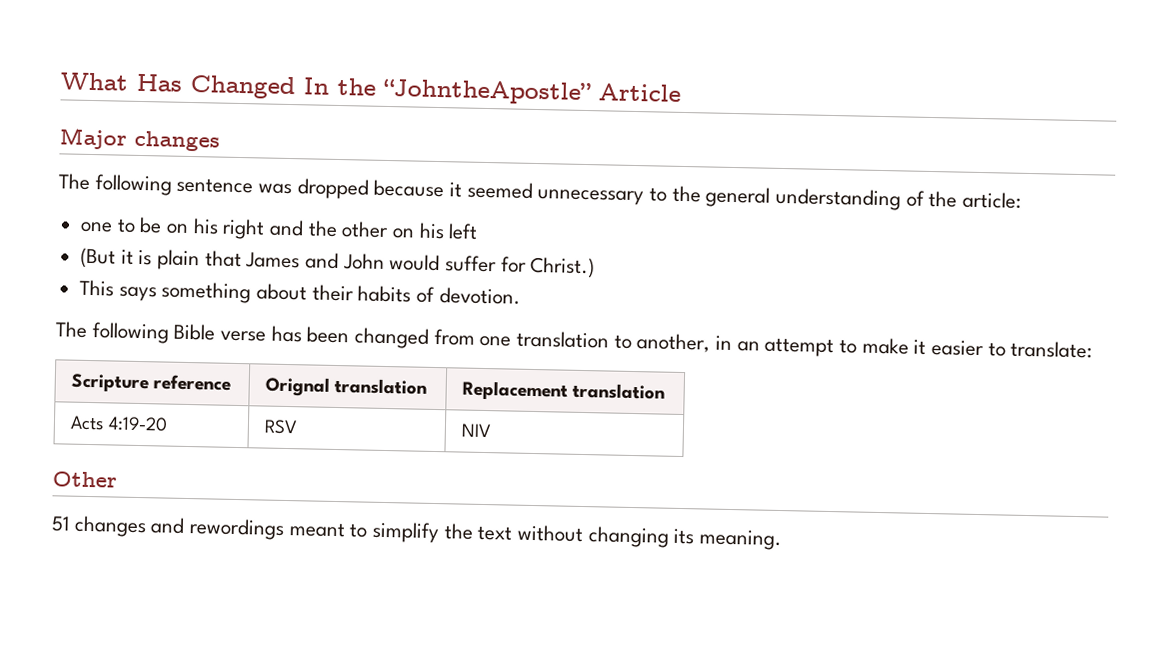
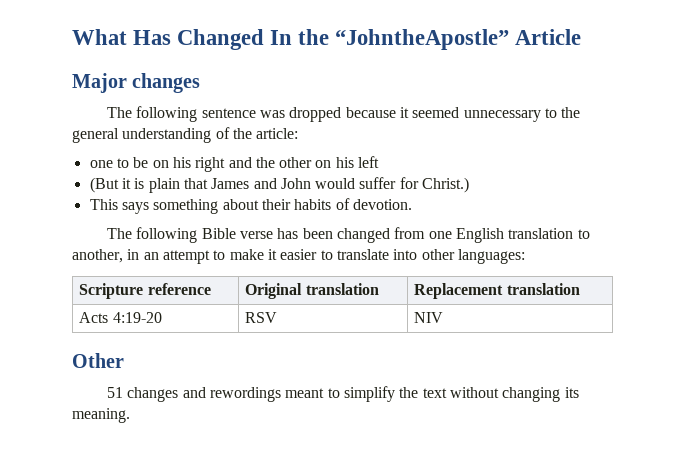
(512, 341) none -> [456,228,505,243] English
[1010,340,1093,359] translate: -> [336,249,525,264] translate into other languages:
[264,376,330,397] Orignal -> [245,283,303,299] Original

